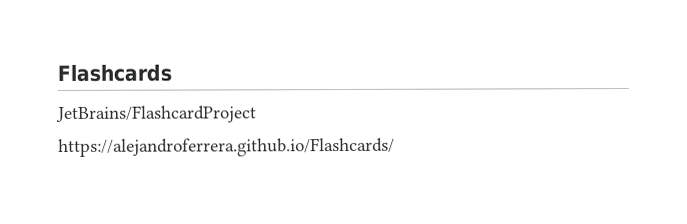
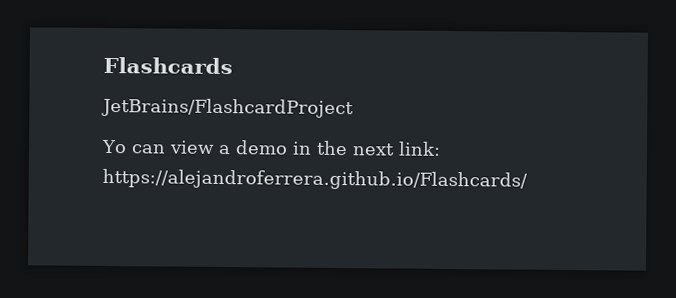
(257, 114) none -> [101,139,441,156] Yo can view a demo in the next link:

